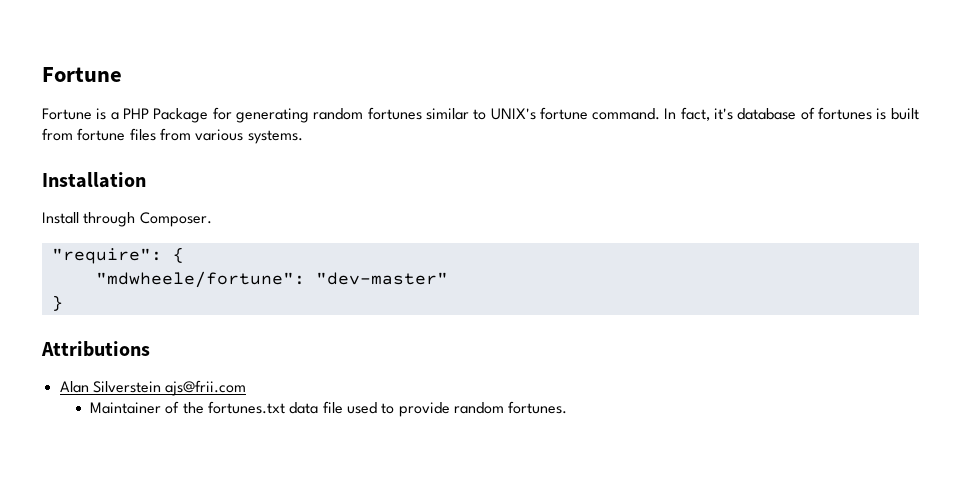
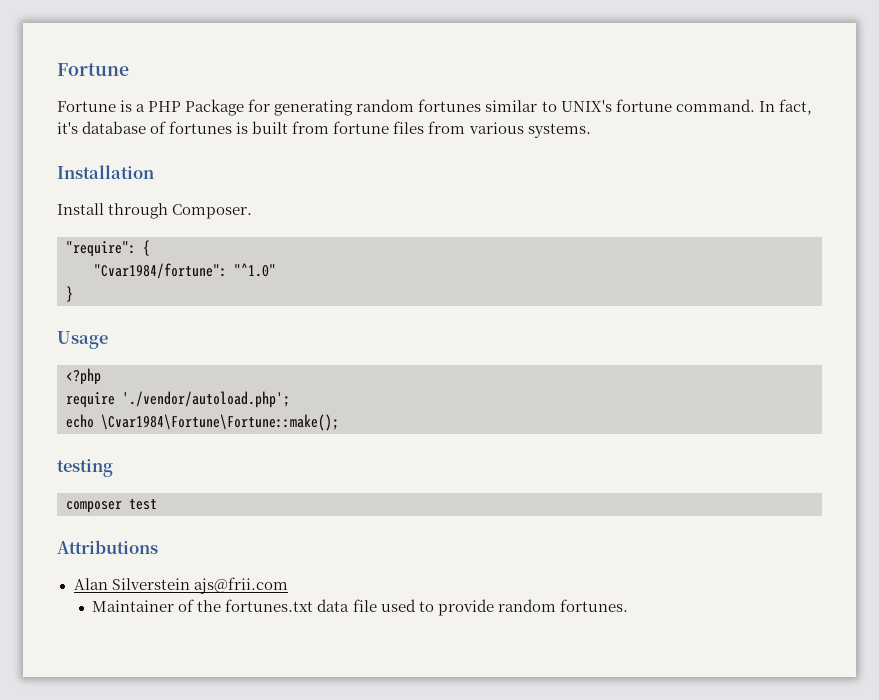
[95,271,448,288] "mdwheele/fortune": "dev-master" -> [94,263,276,279] "Cvar1984/fortune": "^1.0"
(63, 303) none -> [57,331,108,349] [66,368,101,385] [66,391,290,408] [66,414,339,431] [57,459,113,477] [66,499,157,513] // Usage // <?php // require './vendor/autoload.php'; // echo \Cvar1984\Fortune\Fortune::make(); // testing // composer test

